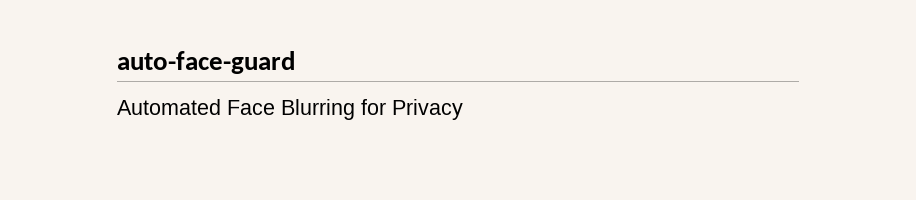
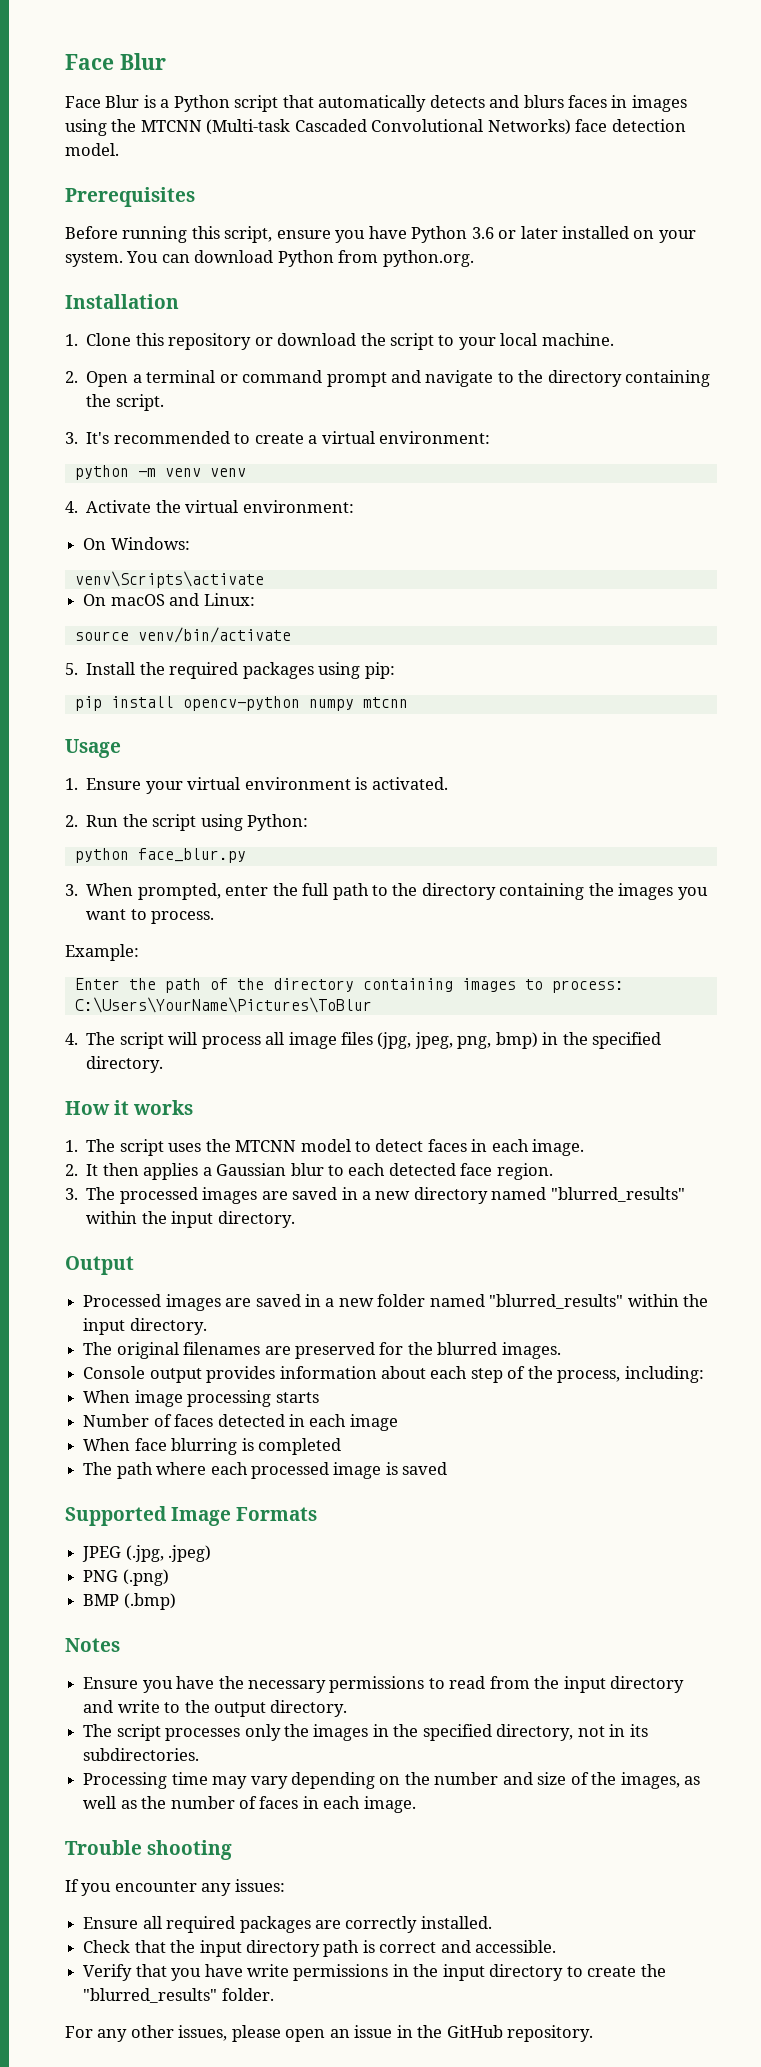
[117,51,295,74] [117,99,463,120] auto-face-guard // Automated Face Blurring for Privacy -> [65,53,166,70] [65,95,687,112] [65,119,686,136] [65,143,119,156] [65,187,195,207] [65,226,696,243] [65,250,474,267] [65,294,179,309] [65,333,614,350] [65,370,711,387] [86,394,164,411] [65,431,490,444] [74,465,246,480] [65,500,354,513] [83,537,190,550] [74,571,264,588] [83,593,255,606] [74,627,291,643] [65,662,395,679] [74,696,408,711] [65,739,121,758] [65,777,448,794] [65,814,309,831] [74,848,246,863] [65,883,708,900] [86,909,215,924] [65,944,139,961] [74,978,624,993] [74,997,372,1013] [65,1032,662,1049] [86,1056,164,1073] [65,1100,194,1115] [65,1139,585,1156] [65,1163,553,1180] [65,1187,685,1204] [86,1211,295,1228] [65,1256,134,1275] [83,1294,709,1311] [83,1318,207,1335] [83,1342,561,1359] [83,1366,704,1383] [83,1390,319,1407] [83,1414,398,1431] [83,1438,341,1455] [83,1462,448,1479] [65,1506,318,1526] [82,1545,212,1562] [83,1569,169,1586] [83,1593,176,1610] [65,1638,120,1652] [83,1676,685,1693] [83,1700,348,1717] [83,1724,648,1741] [83,1748,200,1761] [83,1772,701,1789] [83,1796,416,1813] [65,1840,233,1860] [65,1879,285,1896] [83,1916,492,1933] [83,1940,557,1957] [83,1964,666,1981] [83,1988,274,2003] [65,2025,594,2042] Face Blur // Face Blur is a Python script that automatically detects and blurs faces in images using the MTCNN (Multi-task Cascaded Convolutional Networks) face detection model. // Prerequisites // Before running this script, ensure you have Python 3.6 or later installed on your system. You can download Python from python.org. // Installation // 1. Clone this repository or download the script to your local machine. // 2. Open a terminal or command prompt and navigate to the directory containing the script. // 3. It's recommended to create a virtual environment: // python -m venv venv // 4. Activate the virtual environment: // On Windows: // venv\Scripts\activate // On macOS and Linux: // source venv/bin/activate // 5. Install the required packages using pip: // pip install opencv-python numpy mtcnn // Usage // 1. Ensure your virtual environment is activated. // 2. Run the script using Python: // python face_blur.py // 3. When prompted, enter the full path to the directory containing the images you want to process. // Example: // Enter the path of the directory containing images to process: C:\Users\YourName\Pictures\ToBlur // 4. The script will process all image files (jpg, jpeg, png, bmp) in the specified directory. // How it works // 1. The script uses the MTCNN model to detect faces in each image. // 2. It then applies a Gaussian blur to each detected face region. // 3. The processed images are saved in a new directory named "blurred_results" within the input directory. // Output // Processed images are saved in a new folder named "blurred_results" within the input directory. // The original filenames are preserved for the blurred images. // Console output provides information about each step of the process, including: // When image processing starts // Number of faces detected in each image // When face blurring is completed // The path where each processed image is saved // Supported Image Formats // JPEG (.jpg, .jpeg) // PNG (.png) // BMP (.bmp) // Notes // Ensure you have the necessary permissions to read from the input directory and write to the output directory. // The script processes only the images in the specified directory, not in its subdirectories. // Processing time may vary depending on the number and size of the images, as well as the number of faces in each image. // Trouble shooting // If you encounter any issues: // Ensure all required packages are correctly installed. // Check that the input directory path is correct and accessible. // Verify that you have write permissions in the input directory to create the "blurred_results" folder. // For any other issues, please open an issue in the GitHub repository.

